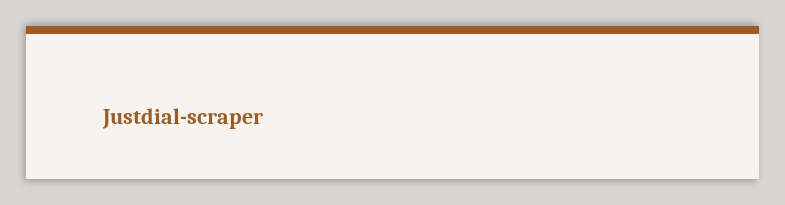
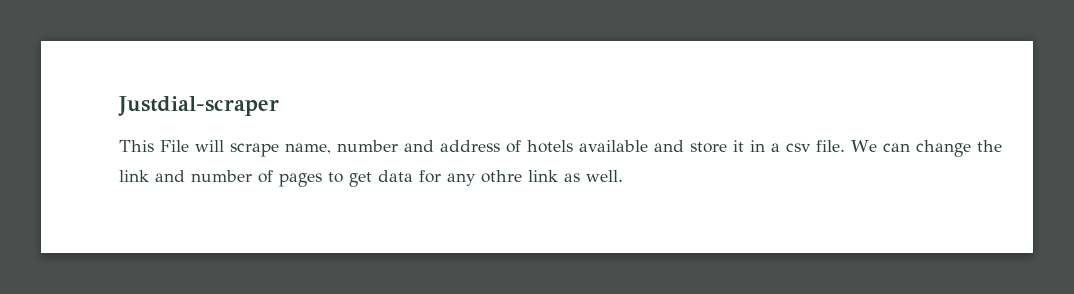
(263, 118) none -> [119,140,1002,157] [119,170,623,187] // This File will scrape name, number and address of hotels available and store it in a csv file. We can change the link and number of pages to get data for any othre link as well.

